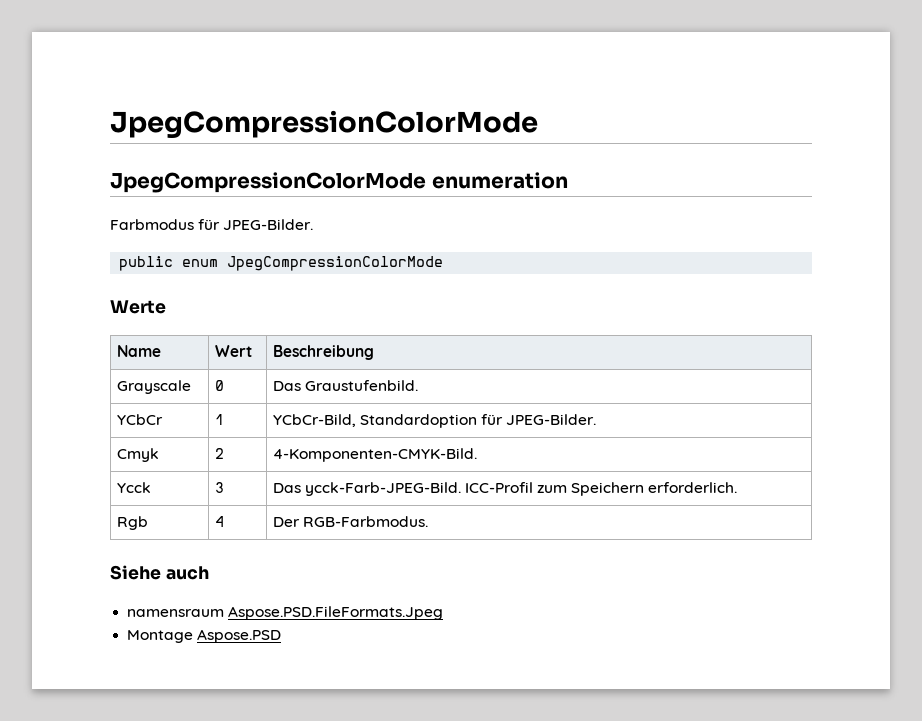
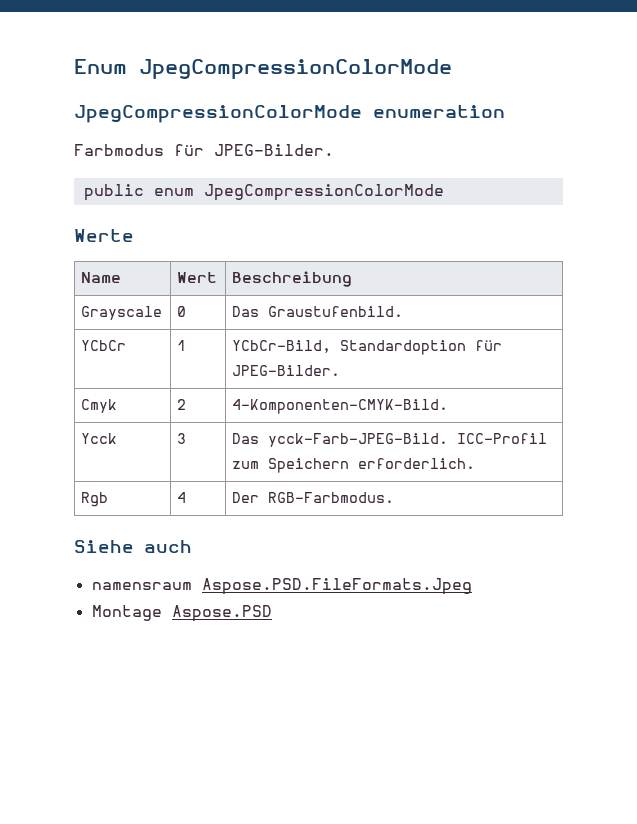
(110, 124) none -> [74,59,127,74] Enum

